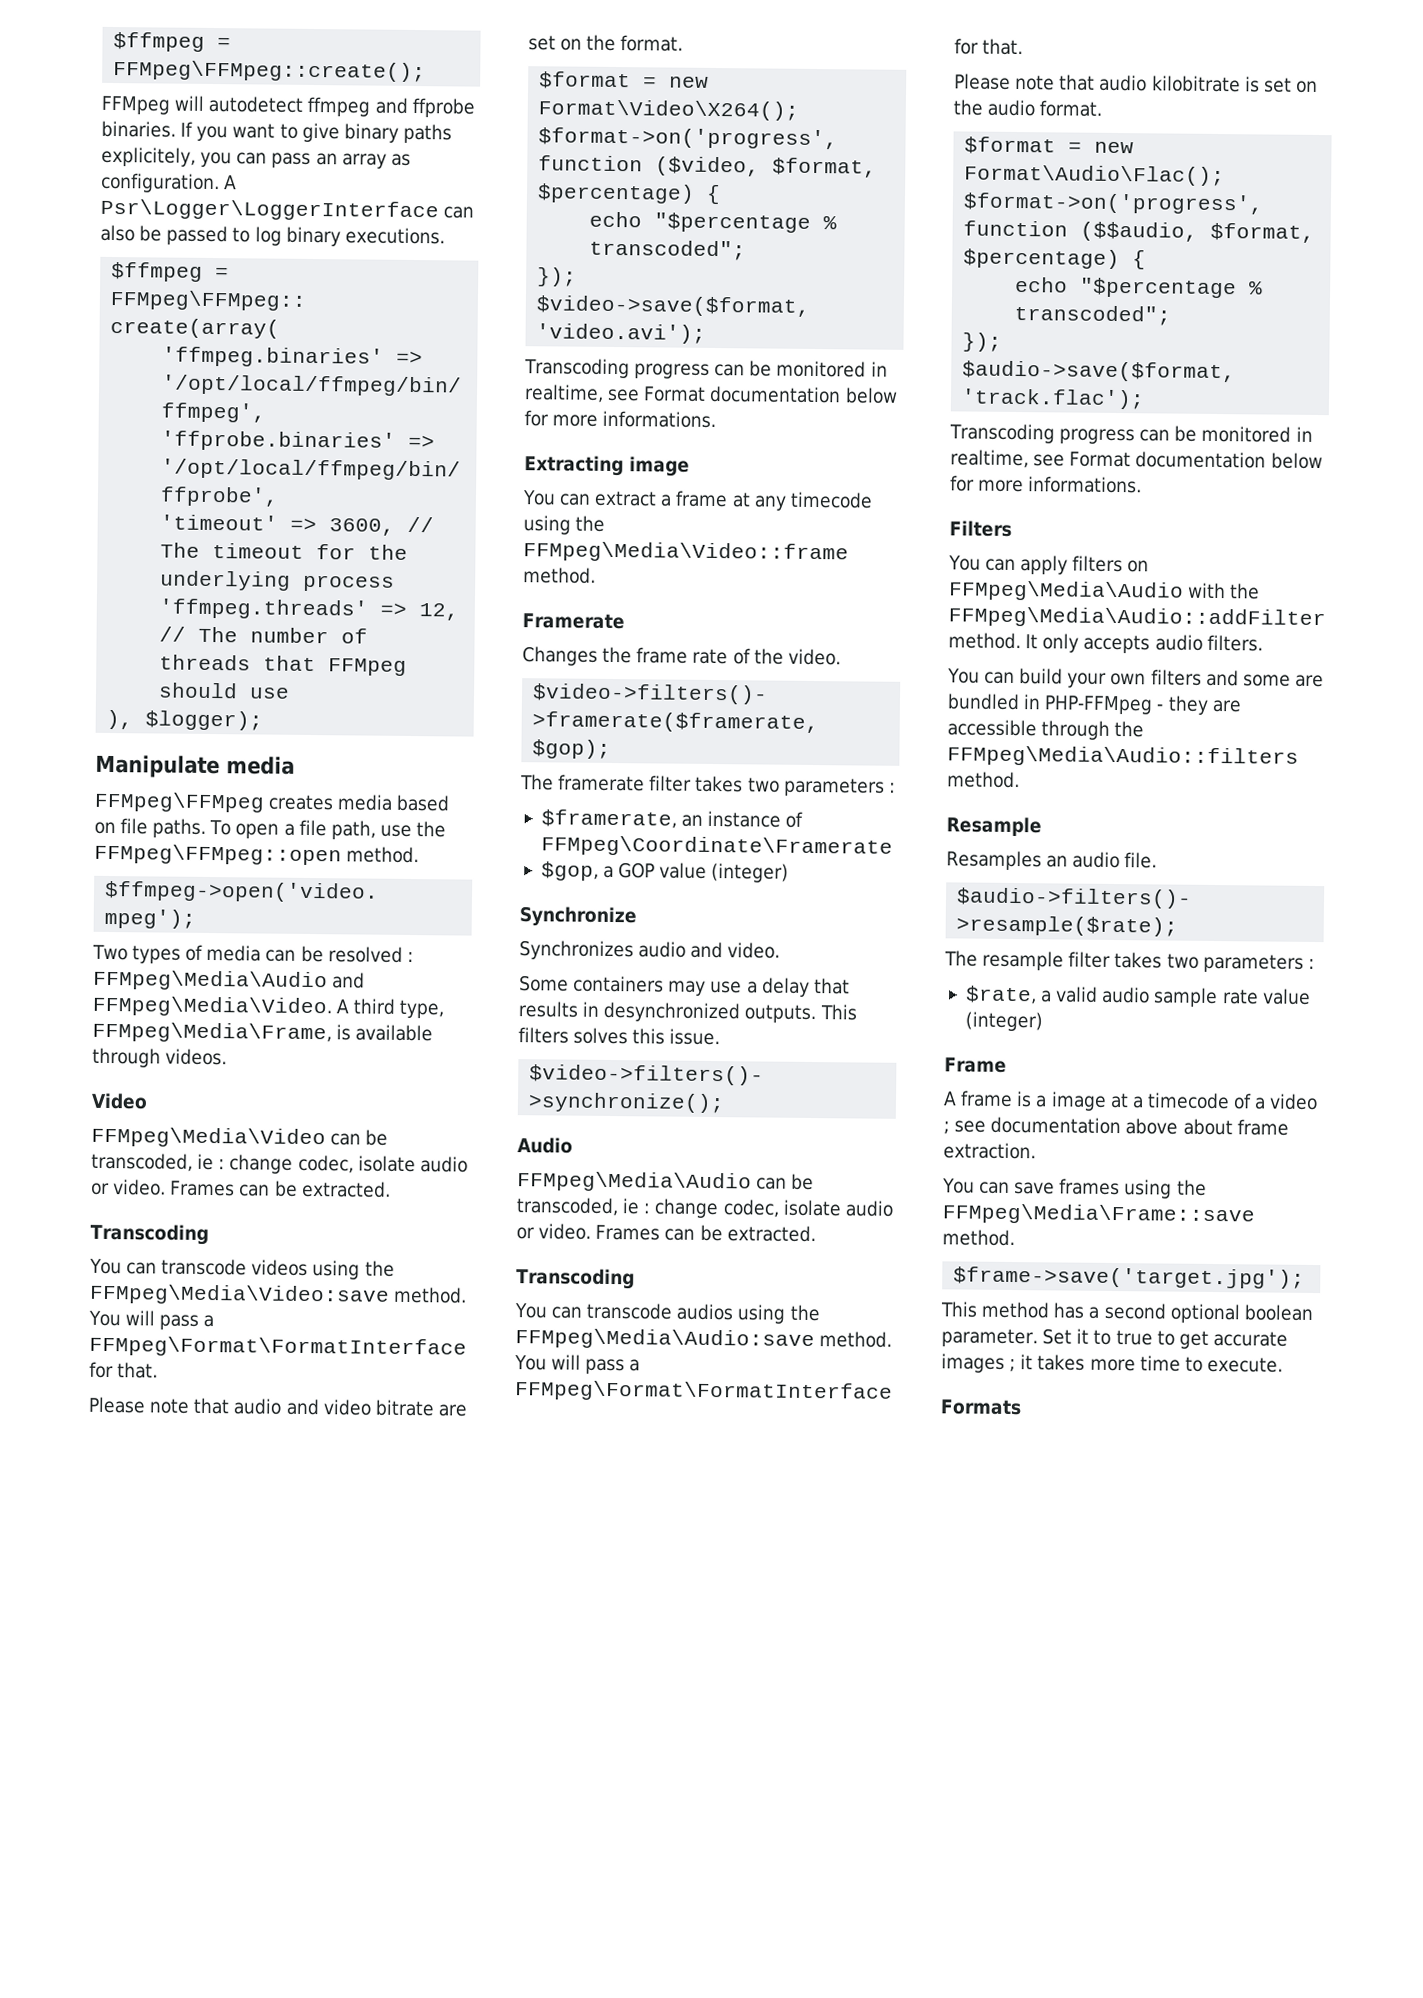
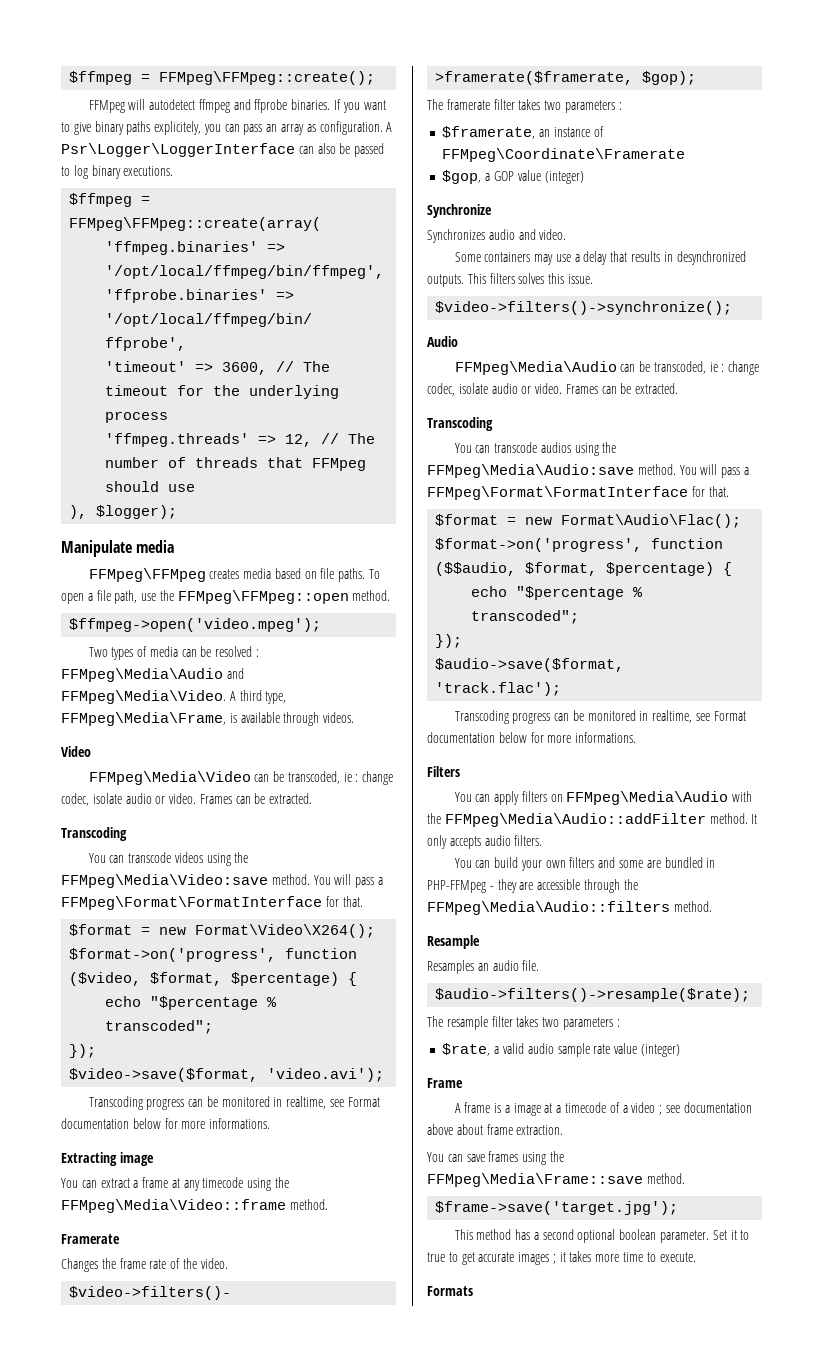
[88,1396,467,1417] [528,34,684,52] // Please note that audio and video bitrate are set on the format. -> (363, 901) none
[954,73,1318,93] [953,99,1103,117] // Please note that audio kilobitrate is set on the audio format. -> (729, 491) none

